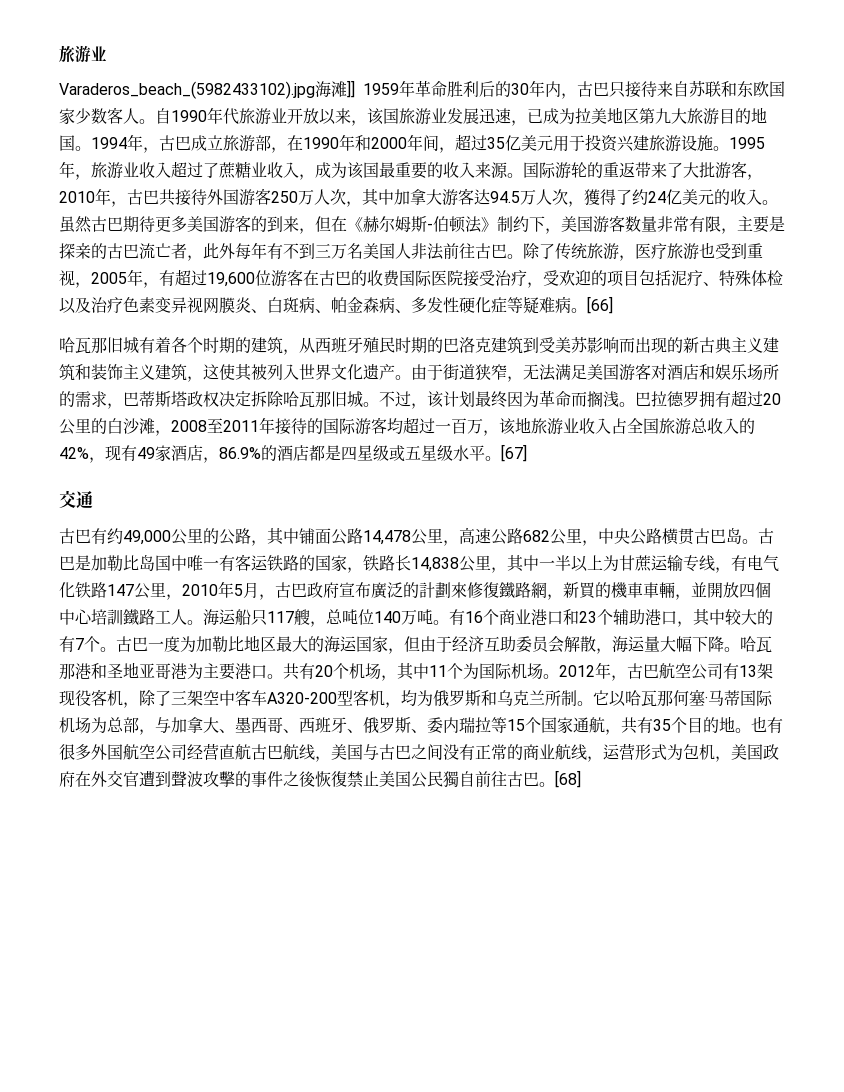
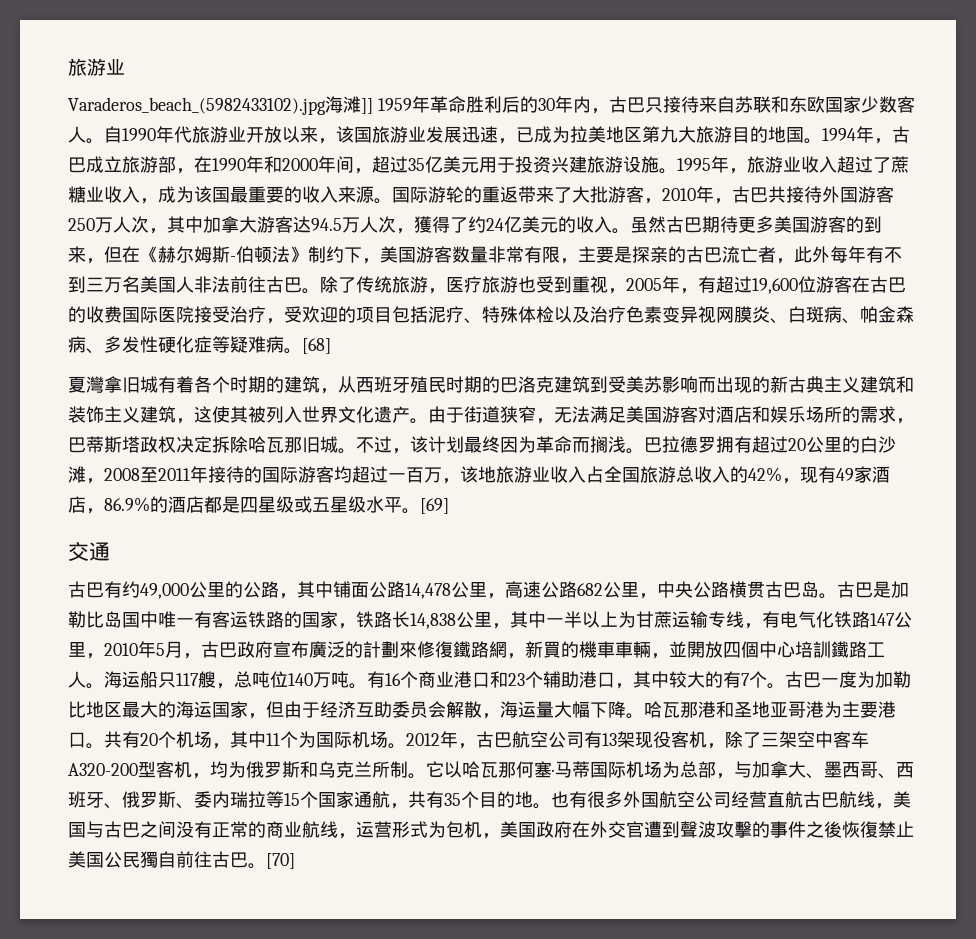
[587,296,613,314] [59,337,107,354] [66] // 哈瓦那 -> [302,338,331,354] [68,376,122,393] [68] // 夏灣拿
[501,444,527,462] [67] -> [420,498,449,514] [69]
[555,770,581,788] [68] -> [266,853,295,869] [70]

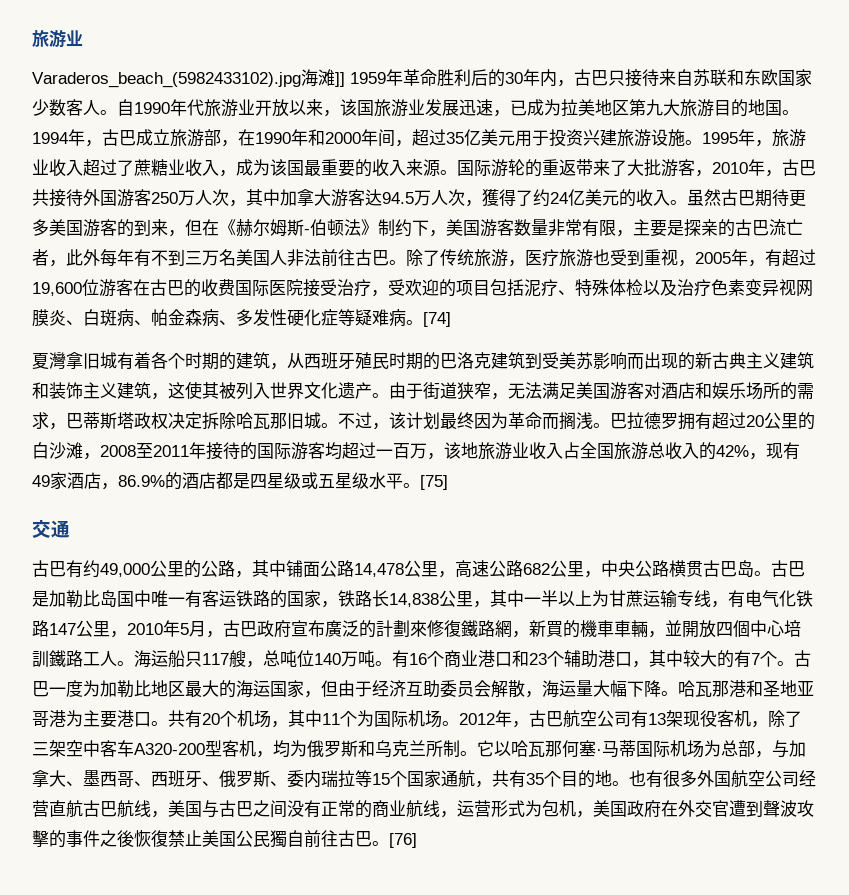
[302,338,331,354] [68] -> [423,312,451,327] [74]
[420,498,449,514] [69] -> [420,475,448,490] [75]
[266,853,295,869] [70] -> [389,833,417,848] [76]

